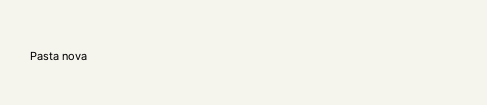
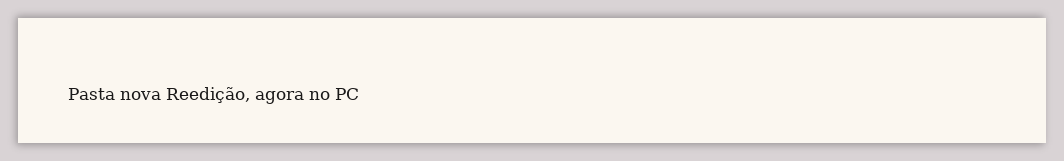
(88, 57) none -> [166,87,359,104] Reedição, agora no PC

